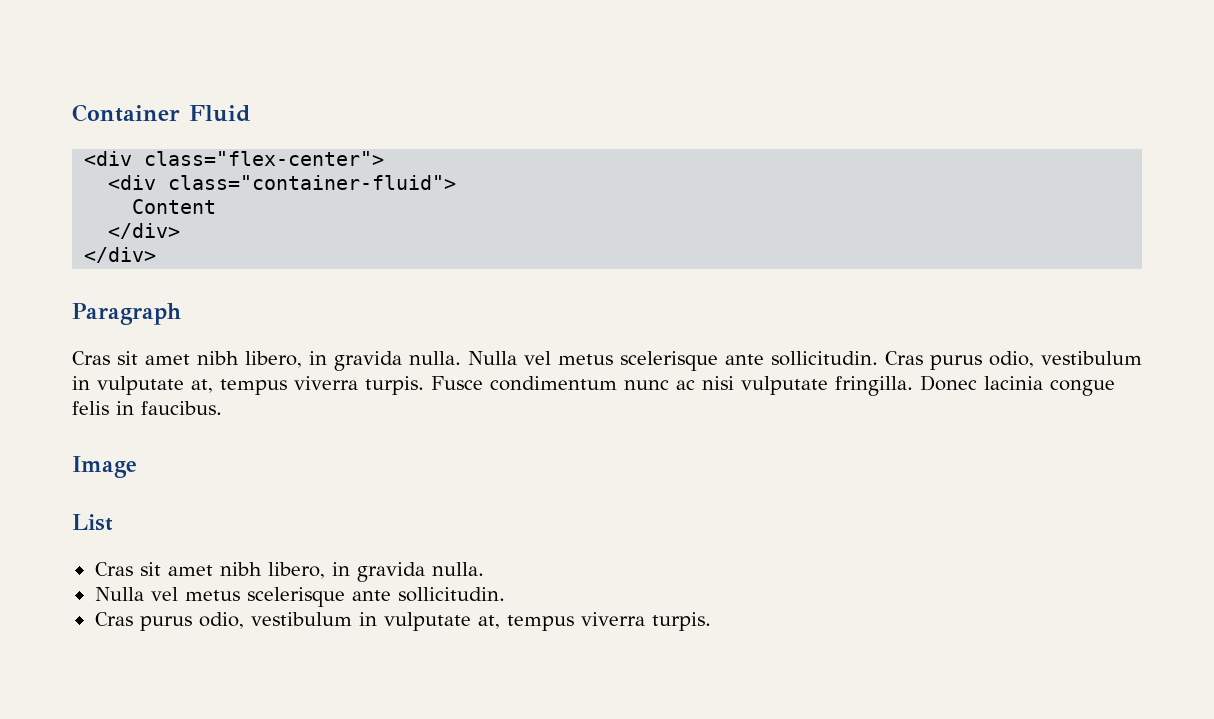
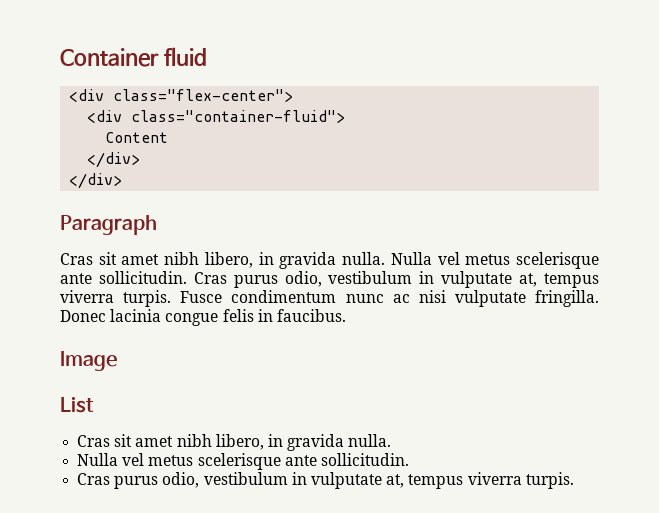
[189,105,251,122] Fluid -> [163,47,207,66] fluid

